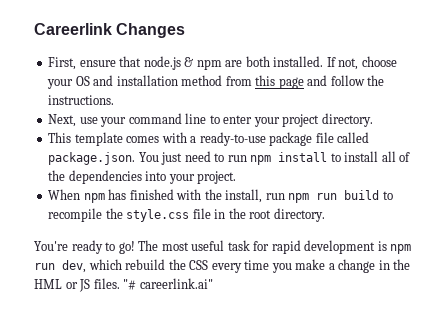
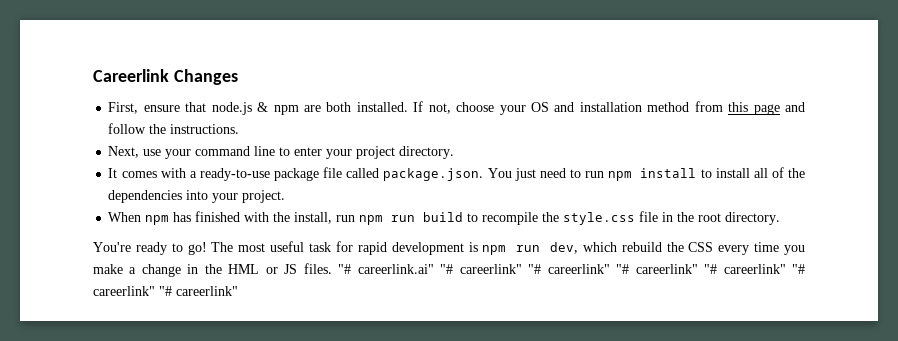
[48,132,123,146] This template -> [108,168,118,178] It
(213, 283) none -> [440,264,806,274] [93,286,238,296] "# careerlink" "# careerlink" "# careerlink" "# careerlink" "# careerlink" "# careerlink"

